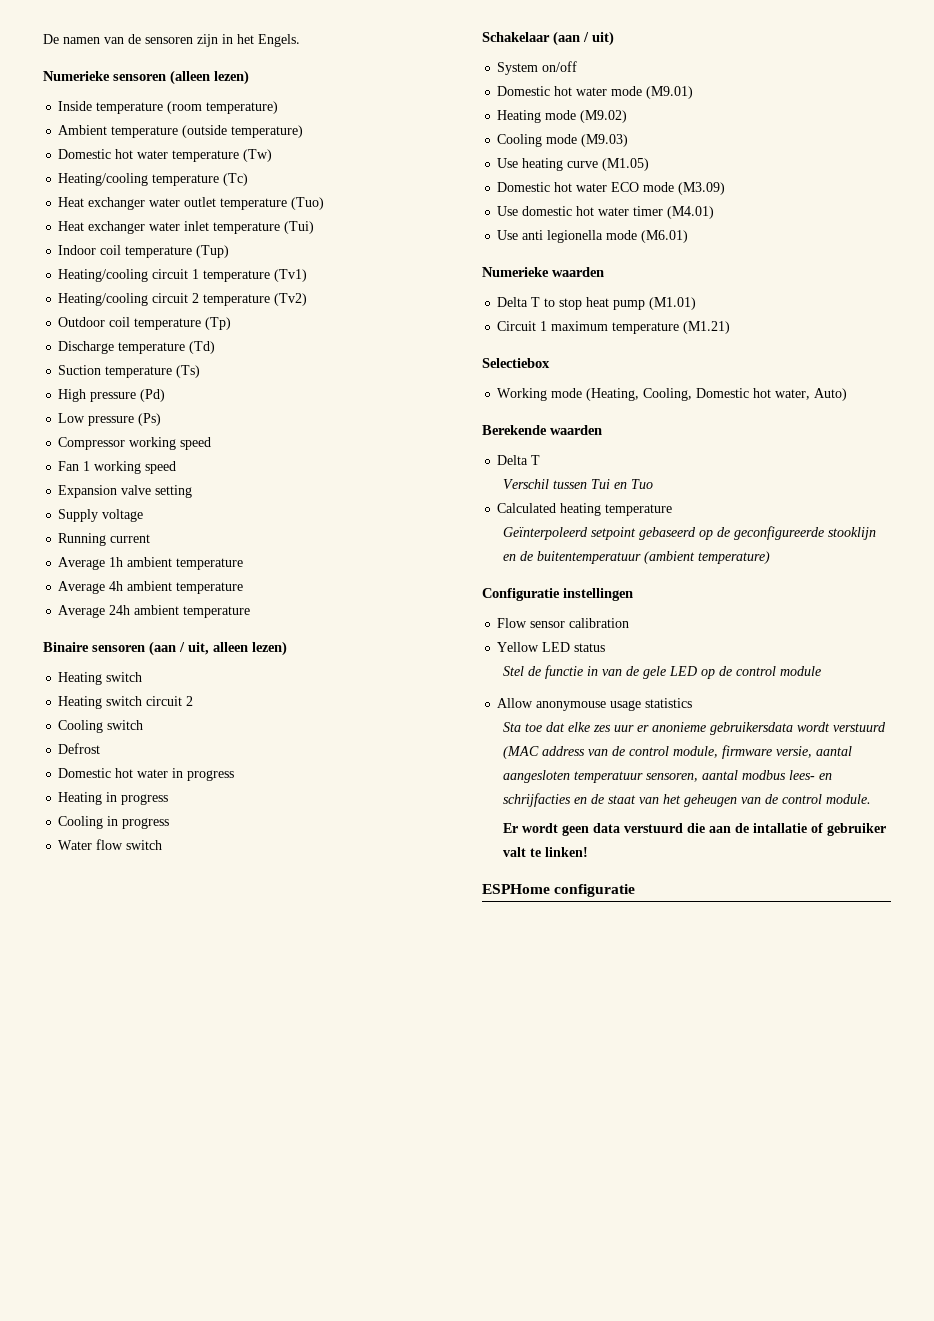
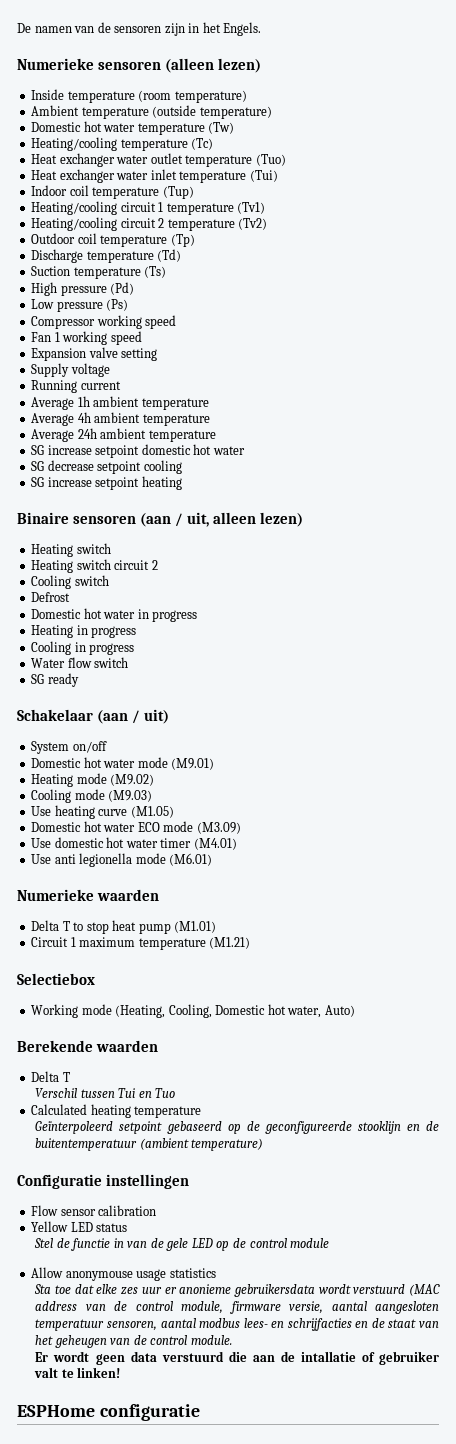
(251, 612) none -> [31,444,245,458] [31,460,182,474] [31,476,182,490] // SG increase setpoint domestic hot water // SG decrease setpoint cooling // SG increase setpoint heating
(163, 845) none -> [31,673,79,687] // SG ready

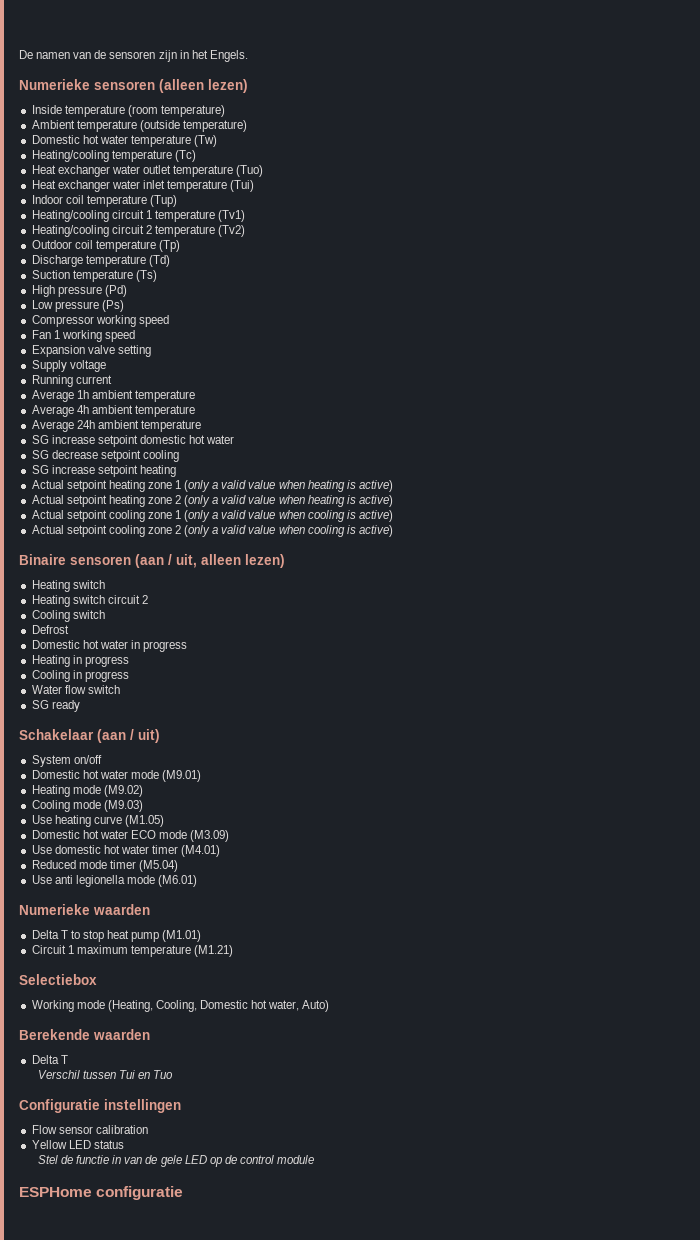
(182, 483) none -> [31,480,393,492] [31,495,393,507] [31,510,393,522] [31,525,393,537] // Actual setpoint heating zone 1 (only a valid value when heating is active) // Actual setpoint heating zone 2 (only a valid value when heating is active) // Actual setpoint cooling zone 1 (only a valid value when cooling is active) // Actual setpoint cooling zone 2 (only a valid value when cooling is active)
(237, 844) none -> [31,860,178,872] // Reduced mode timer (M5.04)
[31,1104,202,1118] [35,1121,440,1134] [35,1138,264,1151] // Calculated heating temperature // Geïnterpoleerd setpoint gebaseerd op de geconfigureerde stooklijn en de buitentemperatuur (ambient temperature) -> (174, 1074) none
[31,1267,216,1281] [34,1284,441,1297] [35,1301,440,1314] [35,1318,439,1331] [35,1335,232,1348] [35,1351,439,1365] [34,1367,121,1378] // Allow anonymouse usage statistics // Sta toe dat elke zes uur er anonieme gebruikersdata wordt verstuurd (MAC address van de control module, firmware versie, aantal aangesloten temperatuur sensoren, aantal modbus lees- en schrijfacties en de staat van het geheugen van de control module. // Er wordt geen data verstuurd die aan de intallatie of gebruiker valt te linken! -> (315, 1159) none

